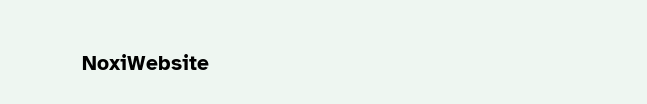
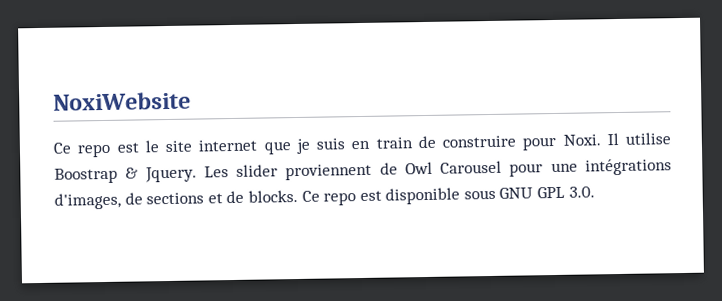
(209, 62) none -> [53,132,671,158] [54,158,672,184] [54,186,595,210] // Ce repo est le site internet que je suis en train de construire pour Noxi. Il utilise Boostrap & Jquery. Les slider proviennent de Owl Carousel pour une intégrations d'images, de sections et de blocks. Ce repo est disponible sous GNU GPL 3.0.

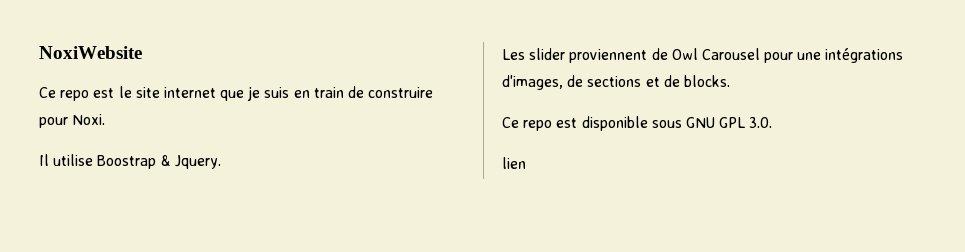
(601, 140) none -> (106, 119) //
(197, 174) none -> (221, 162) //
(298, 196) none -> (730, 81) //
(595, 192) none -> [502,157,526,169] // lien

